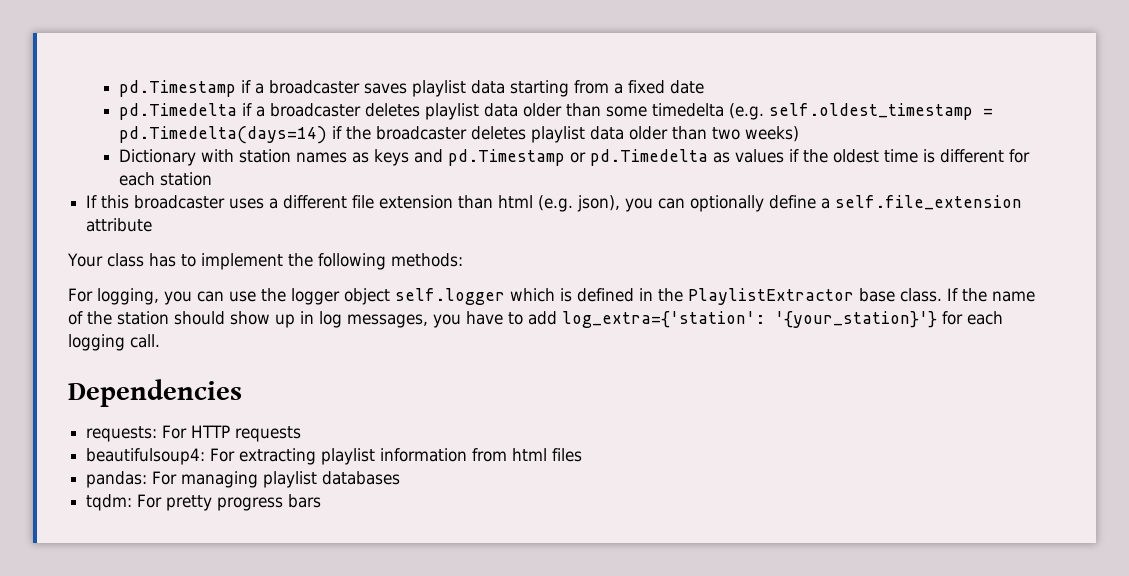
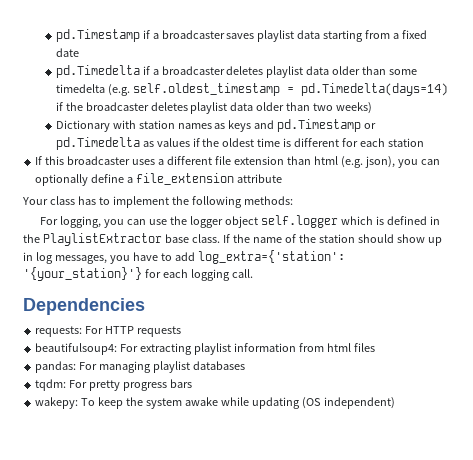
[835,195,1023,210] self.file_extension -> [136,173,235,185] file_extension
(322, 501) none -> [35,397,395,409] // wakepy: To keep the system awake while updating (OS independent)

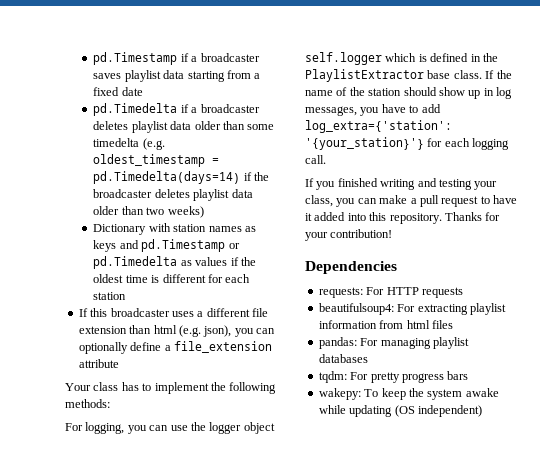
[132,83,280,96] self.oldest_timestamp -> [93,154,206,167] oldest_timestamp
(253, 273) none -> [305,178,498,190] [305,195,517,207] [305,212,501,224] [305,229,393,241] // If you finished writing and testing your class, you can make a pull request to have it added into this repository. Thanks for your contribution!

